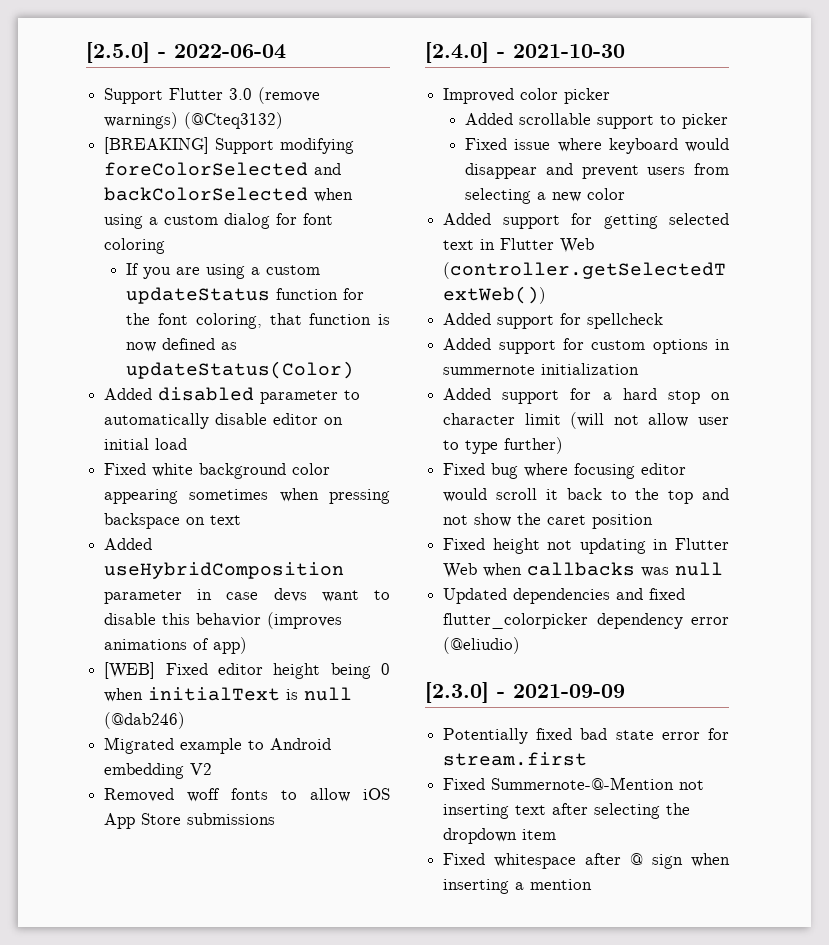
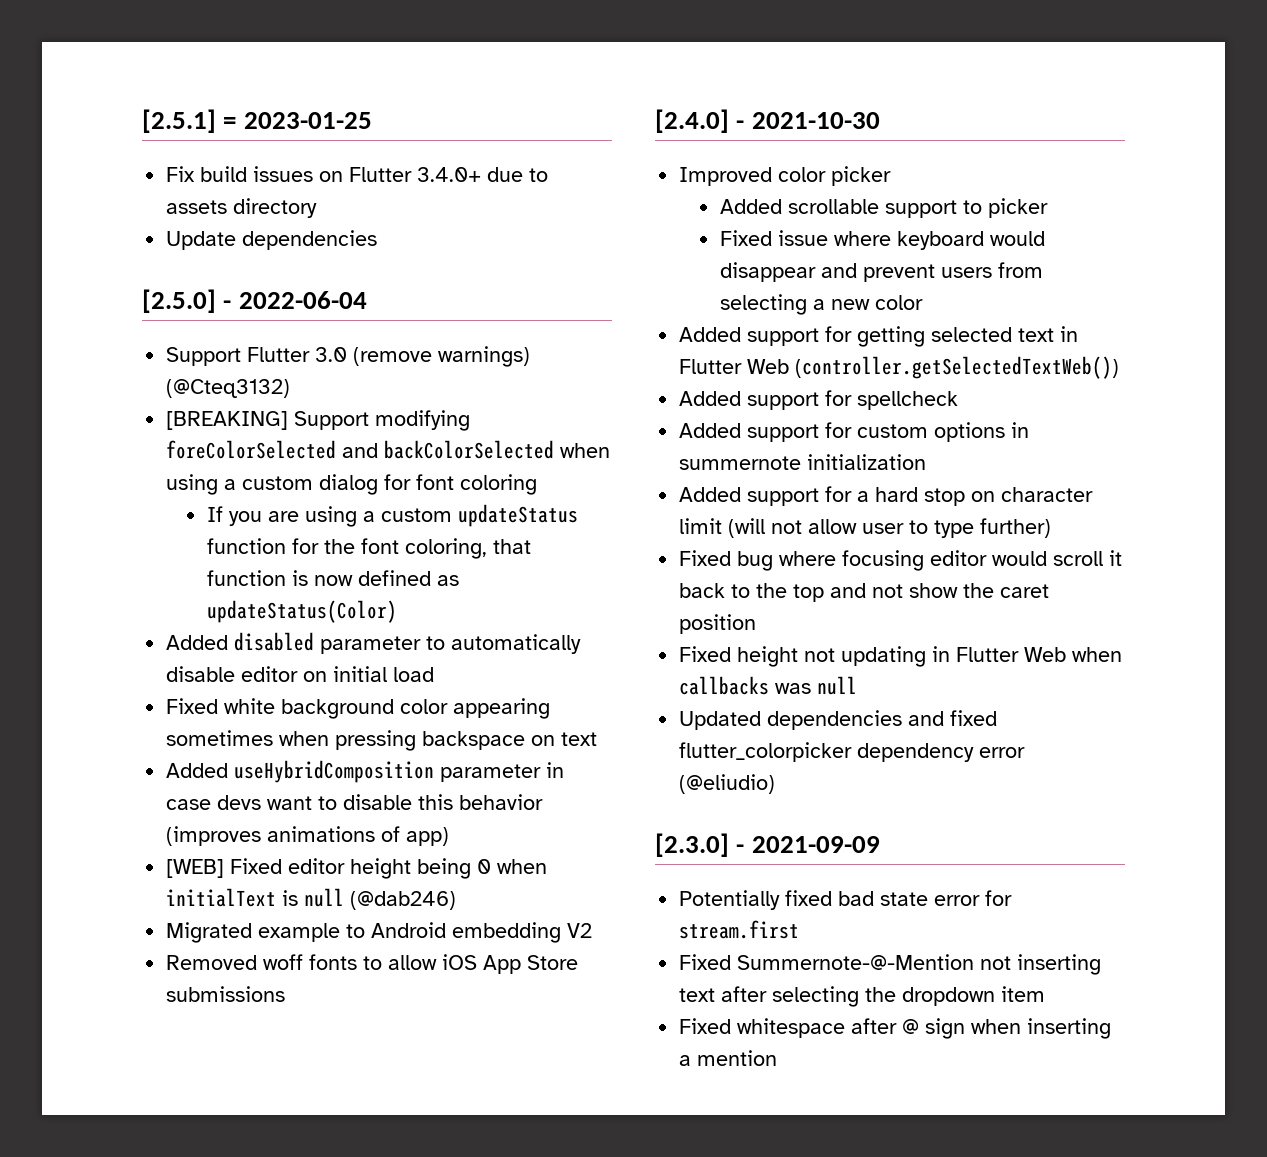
(86, 52) none -> [142,109,372,133] [166,166,549,182] [166,198,318,218] [166,230,378,250] [2.5.1] = 2023-01-25 // Fix build issues on Flutter 3.4.0+ due to assets directory // Update dependencies //

